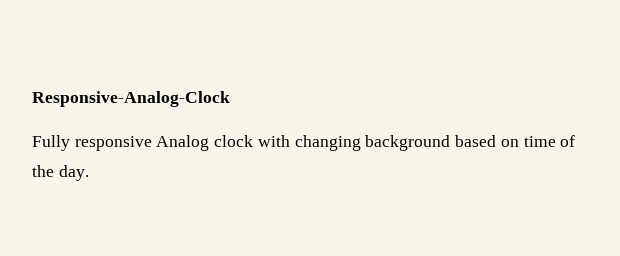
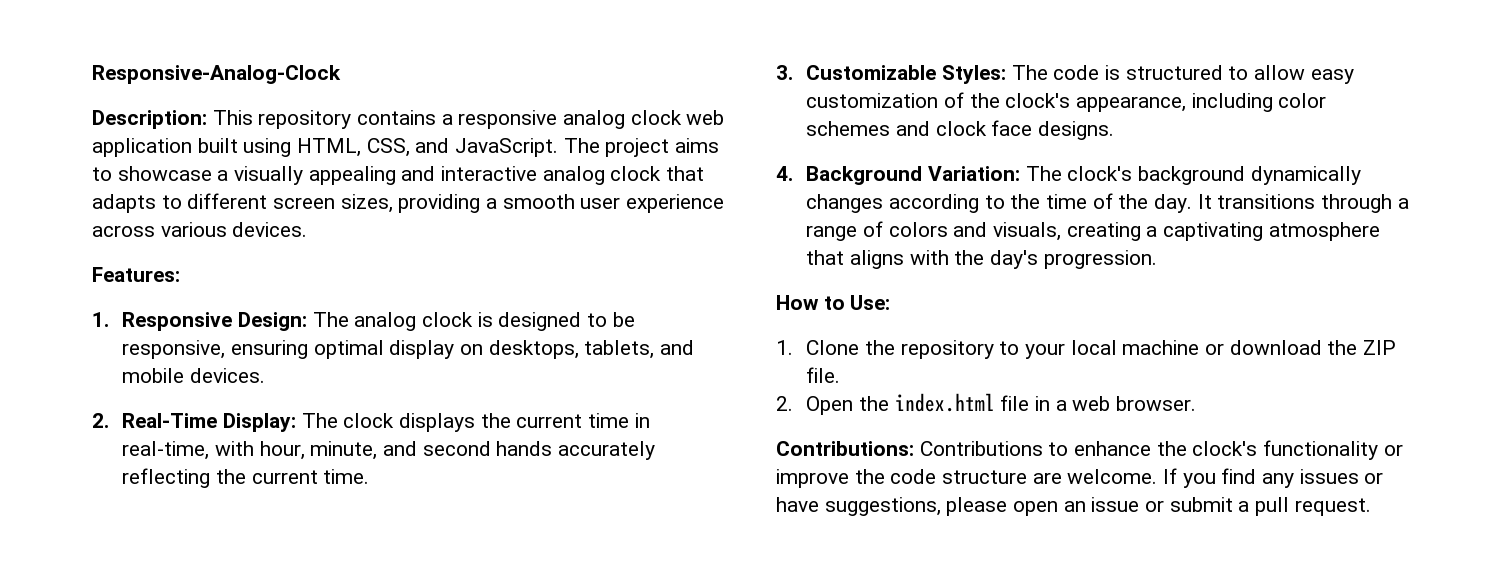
[32,135,576,151] [32,165,89,181] Fully responsive Analog clock with changing background based on time of the day. -> [92,110,725,129] [92,138,720,157] [92,166,705,185] [92,193,725,213] [92,222,308,237] [92,267,180,282] [92,312,635,331] [122,340,695,359] [122,368,266,383] [92,413,650,432] [122,441,656,460] [122,468,370,488] [776,65,1354,84] [806,92,1327,112] [806,120,1115,140] [776,166,1361,185] [806,193,1409,213] [806,221,1380,241] [806,250,1157,269] [776,295,891,310] [776,340,1397,359] [806,367,841,383] [776,393,1197,415] [776,440,1403,460] [776,468,1384,488] [776,497,1371,516] Description: This repository contains a responsive analog clock web application built using HTML, CSS, and JavaScript. The project aims to showcase a visually appealing and interactive analog clock that adapts to different screen sizes, providing a smooth user experience across various devices. // Features: // 1. Responsive Design: The analog clock is designed to be responsive, ensuring optimal display on desktops, tablets, and mobile devices. // 2. Real-Time Display: The clock displays the current time in real-time, with hour, minute, and second hands accurately reflecting the current time. // 3. Customizable Styles: The code is structured to allow easy customization of the clock's appearance, including color schemes and clock face designs. // 4. Background Variation: The clock's background dynamically changes according to the time of the day. It transitions through a range of colors and visuals, creating a captivating atmosphere that aligns with the day's progression. // How to Use: // 1. Clone the repository to your local machine or download the ZIP file. // 2. Open the index.html file in a web browser. // Contributions: Contributions to enhance the clock's functionality or improve the code structure are welcome. If you find any issues or have suggestions, please open an issue or submit a pull request.

